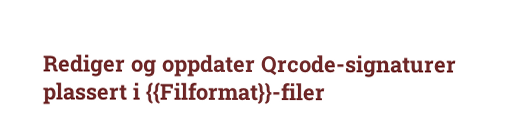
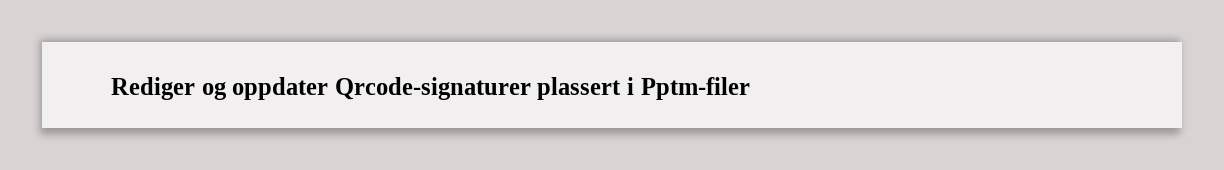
[144,81,325,105] {{Filformat}}-filer -> [640,77,750,100] Pptm-filer

